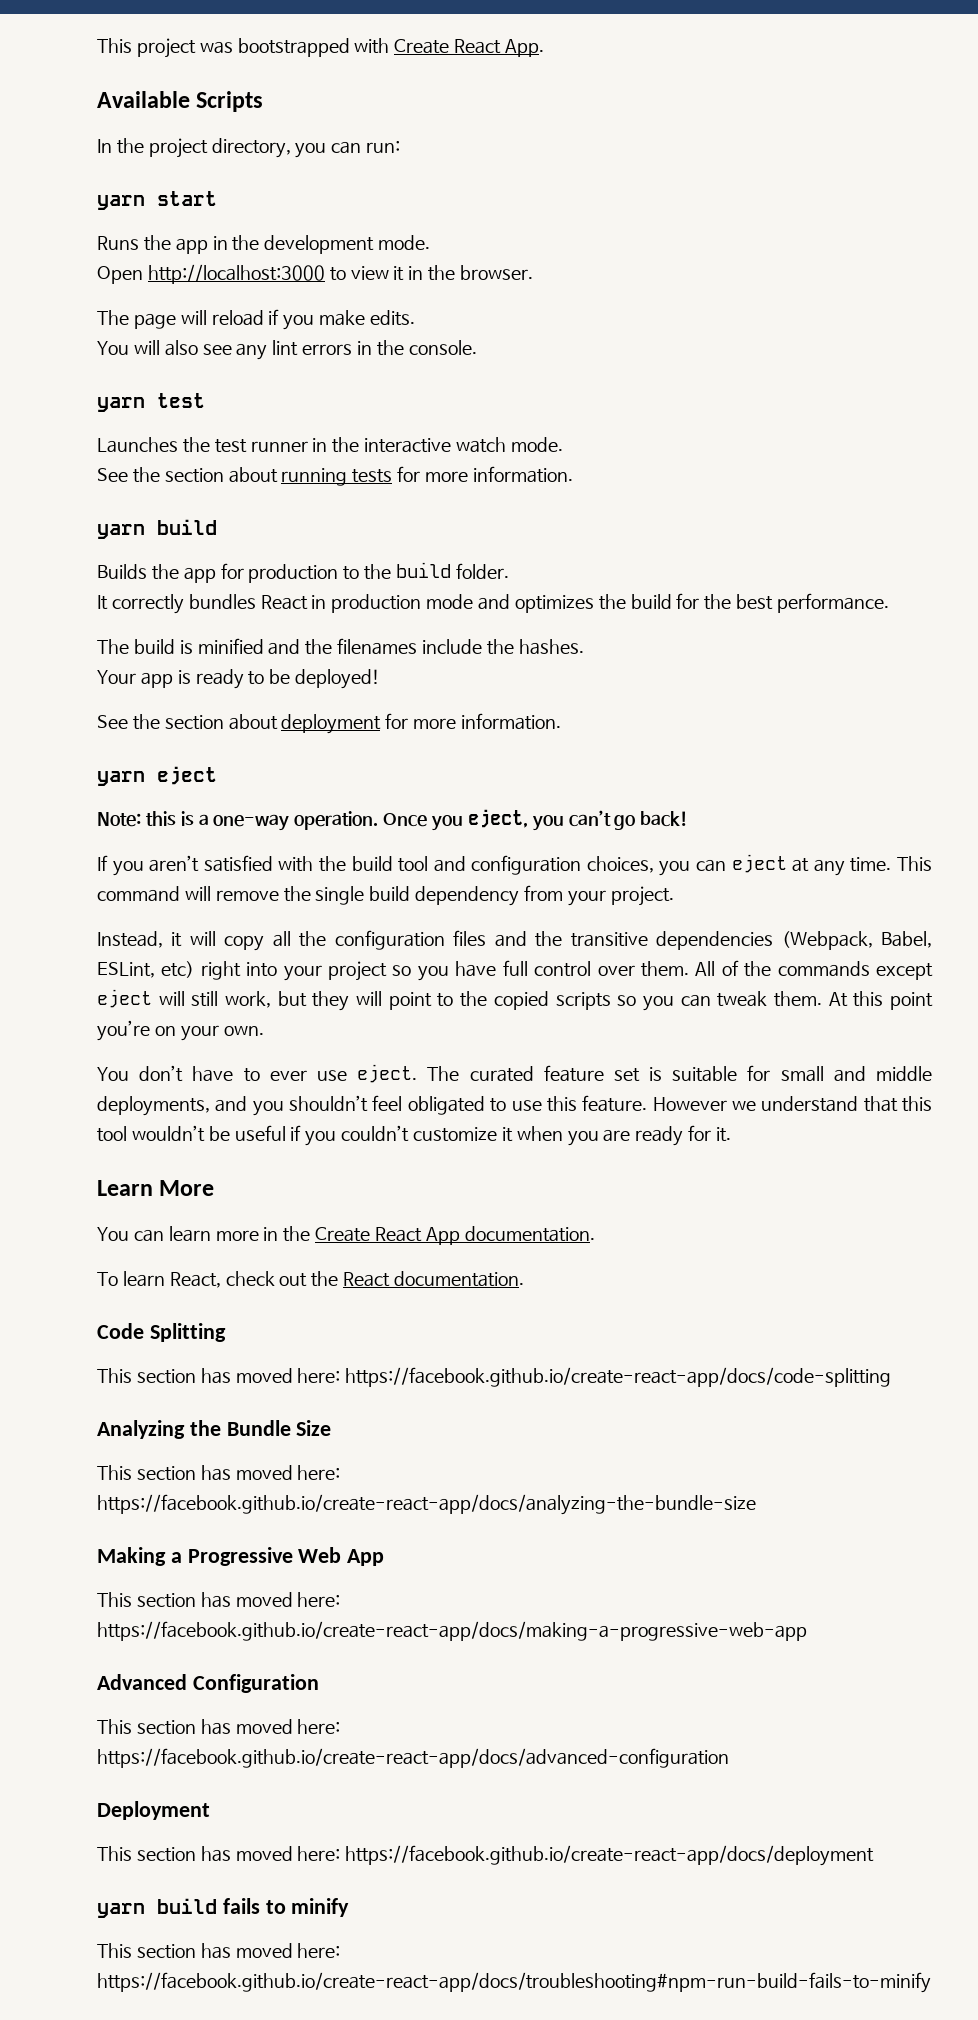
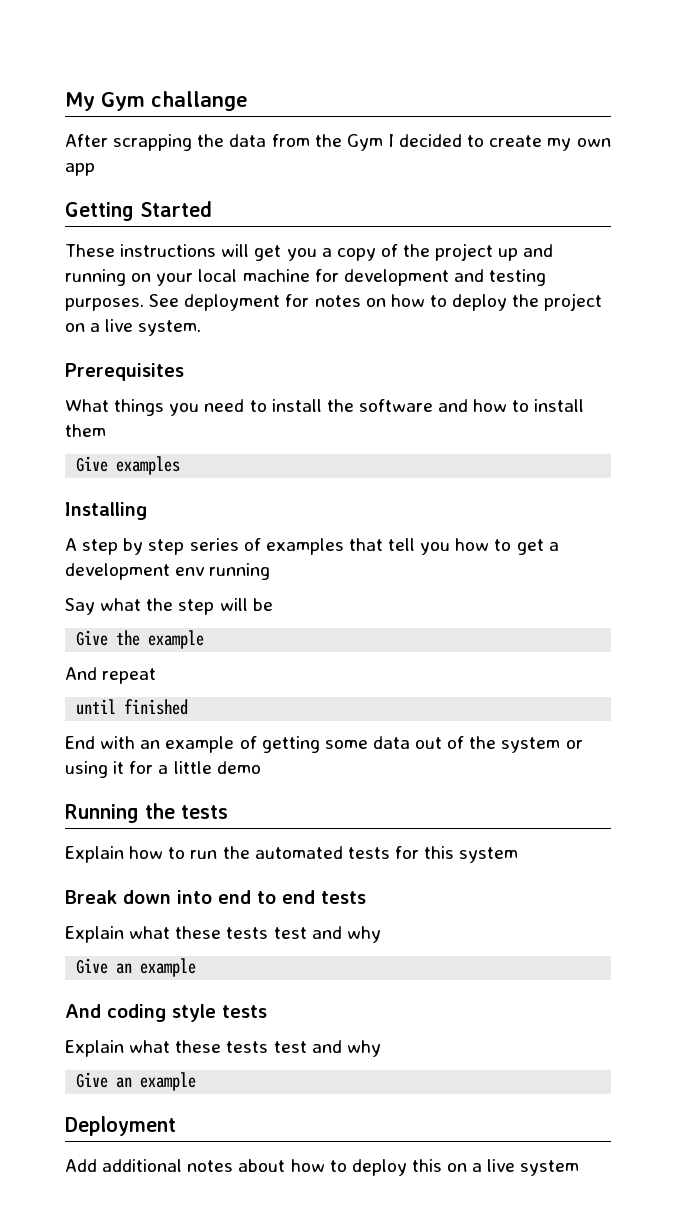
[97,38,545,58] [97,91,264,112] [97,138,401,158] [97,191,217,210] [97,235,431,254] [97,264,534,284] [97,309,416,330] [97,340,477,360] [97,393,205,412] [97,437,563,453] [97,466,573,486] [97,519,217,539] [97,562,509,583] [97,593,890,614] [97,638,584,655] [97,669,381,689] [97,713,562,734] [97,766,217,786] [97,809,689,831] [97,854,932,876] [97,885,674,906] [97,930,932,951] [97,960,933,981] [97,989,934,1011] [97,1020,264,1041] [97,1064,932,1083] [97,1095,932,1116] [97,1125,732,1146] [97,1180,215,1196] [97,1226,595,1245] [97,1271,525,1288] [97,1323,226,1342] [97,1367,892,1387] [97,1420,332,1439] [97,1465,341,1481] [97,1494,756,1515] [97,1547,385,1566] [97,1592,341,1608] [97,1621,807,1641] [97,1674,319,1693] [97,1719,341,1735] [97,1748,729,1768] [97,1801,210,1820] [97,1845,875,1866] [97,1898,350,1918] [97,1943,341,1959] [97,1972,931,1993] This project was bootstrapped with Create React App. // Available Scripts // In the project directory, you can run: // yarn start // Runs the app in the development mode. // Open http://localhost:3000 to view it in the browser. // The page will reload if you make edits. // You will also see any lint errors in the console. // yarn test // Launches the test runner in the interactive watch mode. // See the section about running tests for more information. // yarn build // Builds the app for production to the build folder. // It correctly bundles React in production mode and optimizes the build for the best performance. // The build is minified and the filenames include the hashes. // Your app is ready to be deployed! // See the section about deployment for more information. // yarn eject // Note: this is a one-way operation. Once you eject, you can’t go back! // If you aren’t satisfied with the build tool and configuration choices, you can eject at any time. This command will remove the single build dependency from your project. // Instead, it will copy all the configuration files and the transitive dependencies (Webpack, Babel, ESLint, etc) right into your project so you have full control over them. All of the commands except eject will still work, but they will point to the copied scripts so you can tweak them. At this point you’re on your own. // You don’t have to ever use eject. The curated feature set is suitable for small and middle deployments, and you shouldn’t feel obligated to use this feature. However we understand that this tool wouldn’t be useful if you couldn’t customize it when you are ready for it. // Learn More // You can learn more in the Create React App documentation. // To learn React, check out the React documentation. // Code Splitting // This section has moved here: https://facebook.github.io/create-react-app/docs/code-splitting // Analyzing the Bundle Size // This section has moved here: https://facebook.github.io/create-react-app/docs/analyzing-the-bundle-size // Making a Progressive Web App // This section has moved here: https://facebook.github.io/create-react-app/docs/making-a-progressive-web-app // Advanced Configuration // This section has moved here: https://facebook.github.io/create-react-app/docs/advanced-configuration // Deployment // This section has moved here: https://facebook.github.io/create-react-app/docs/deployment // yarn build fails to minify // This section has moved here: https://facebook.github.io/create-react-app/docs/troubleshooting#npm-run-build-fails-to-minify -> [65,91,248,111] [65,134,611,151] [65,163,95,176] [65,201,212,221] [65,243,554,261] [65,269,547,286] [65,293,603,311] [65,319,202,336] [65,363,184,381] [65,399,585,416] [65,424,106,437] [76,456,181,475] [65,502,147,520] [65,538,559,555] [65,563,271,580] [65,598,273,615] [76,630,205,649] [65,667,157,684] [76,699,189,715] [65,736,583,753] [65,761,261,778] [65,803,228,823] [65,846,519,863] [65,890,366,904] [65,926,381,943] [76,958,197,977] [65,1004,267,1022] [65,1040,381,1057] [76,1072,197,1091] [65,1116,176,1136] [65,1159,580,1176] My Gym challange // After scrapping the data from the Gym I decided to create my own app // Getting Started // These instructions will get you a copy of the project up and running on your local machine for development and testing purposes. See deployment for notes on how to deploy the project on a live system. // Prerequisites // What things you need to install the software and how to install them // Give examples // Installing // A step by step series of examples that tell you how to get a development env running // Say what the step will be // Give the example // And repeat // until finished // End with an example of getting some data out of the system or using it for a little demo // Running the tests // Explain how to run the automated tests for this system // Break down into end to end tests // Explain what these tests test and why // Give an example // And coding style tests // Explain what these tests test and why // Give an example // Deployment // Add additional notes about how to deploy this on a live system

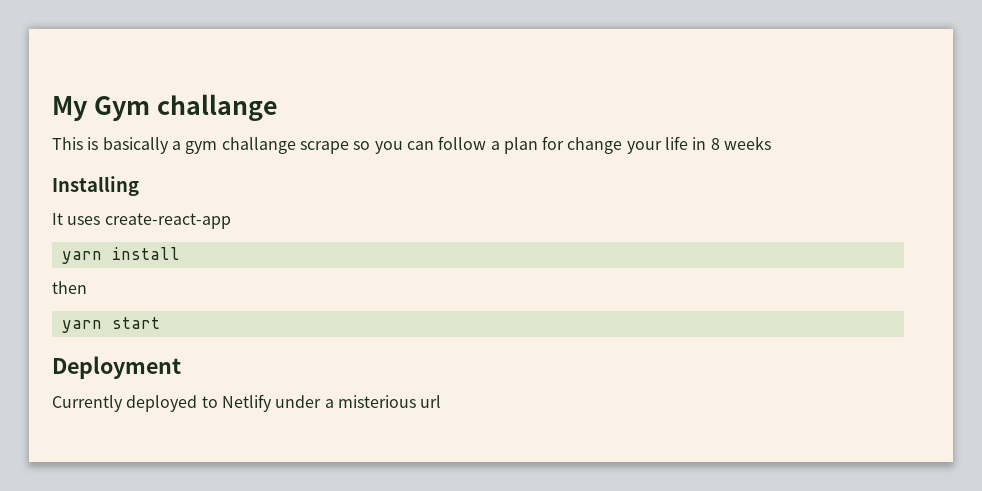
[65,134,611,151] [65,163,95,176] [65,201,212,221] [65,243,554,261] [65,269,547,286] [65,293,603,311] [65,319,202,336] [65,363,184,381] [65,399,585,416] [65,424,106,437] [76,456,181,475] [65,502,147,520] [65,538,559,555] [65,563,271,580] [65,598,273,615] [76,630,205,649] [65,667,157,684] [76,699,189,715] [65,736,583,753] [65,761,261,778] [65,803,228,823] [65,846,519,863] [65,890,366,904] [65,926,381,943] [76,958,197,977] [65,1004,267,1022] [65,1040,381,1057] [76,1072,197,1091] [65,1116,176,1136] [65,1159,580,1176] After scrapping the data from the Gym I decided to create my own app // Getting Started // These instructions will get you a copy of the project up and running on your local machine for development and testing purposes. See deployment for notes on how to deploy the project on a live system. // Prerequisites // What things you need to install the software and how to install them // Give examples // Installing // A step by step series of examples that tell you how to get a development env running // Say what the step will be // Give the example // And repeat // until finished // End with an example of getting some data out of the system or using it for a little demo // Running the tests // Explain how to run the automated tests for this system // Break down into end to end tests // Explain what these tests test and why // Give an example // And coding style tests // Explain what these tests test and why // Give an example // Deployment // Add additional notes about how to deploy this on a live system -> [52,136,772,154] [52,176,139,196] [52,213,231,229] [61,247,180,264] [52,281,87,294] [61,317,160,333] [52,356,181,379] [52,394,442,412] This is basically a gym challange scrape so you can follow a plan for change your life in 8 weeks // Installing // It uses create-react-app // yarn install // then // yarn start // Deployment // Currently deployed to Netlify under a misterious url

